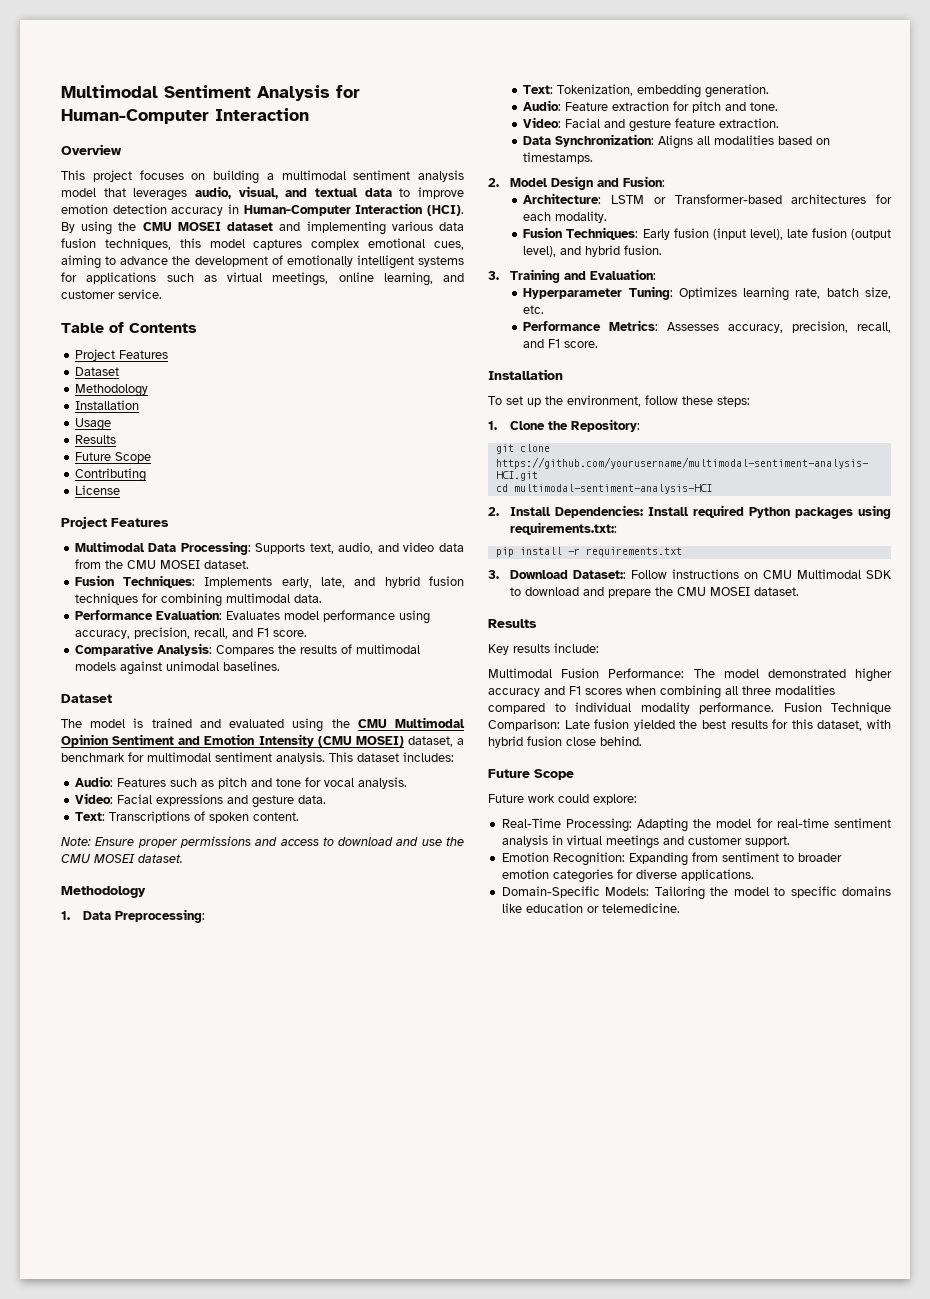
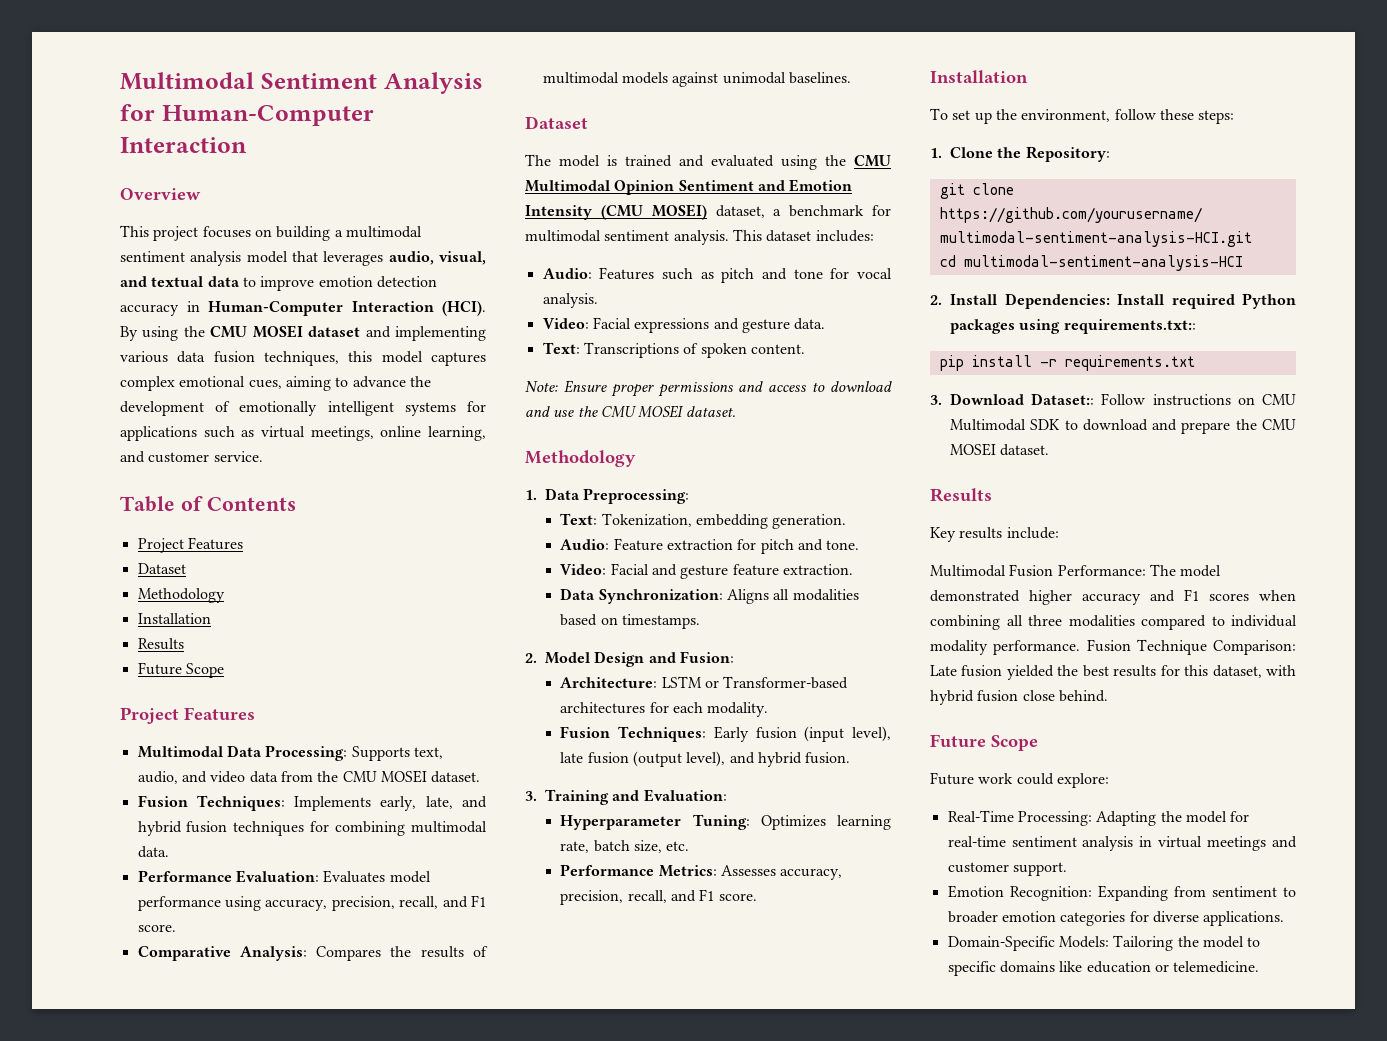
[74,418,111,431] // Usage -> (211, 618) none
[74,468,146,482] [74,485,120,495] // Contributing // License -> (224, 670) none

